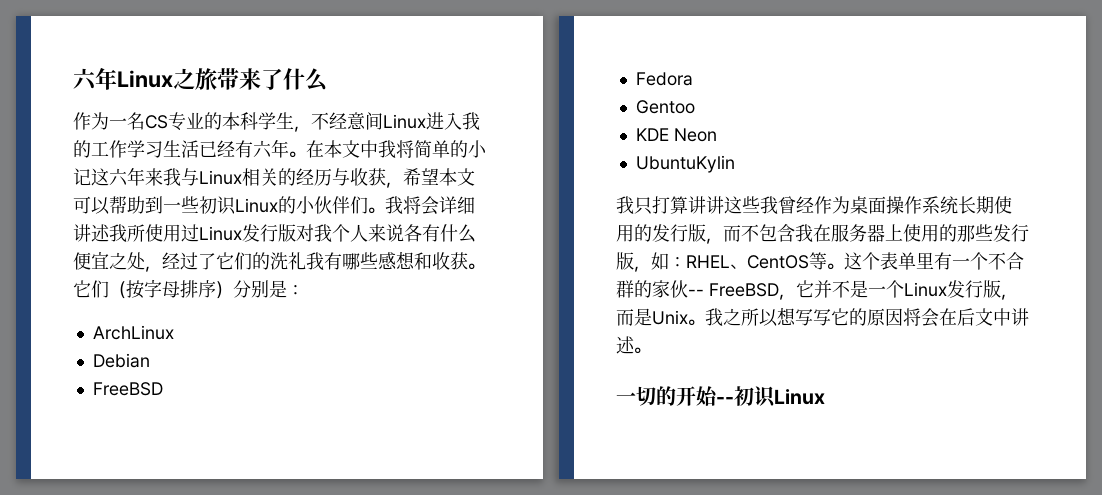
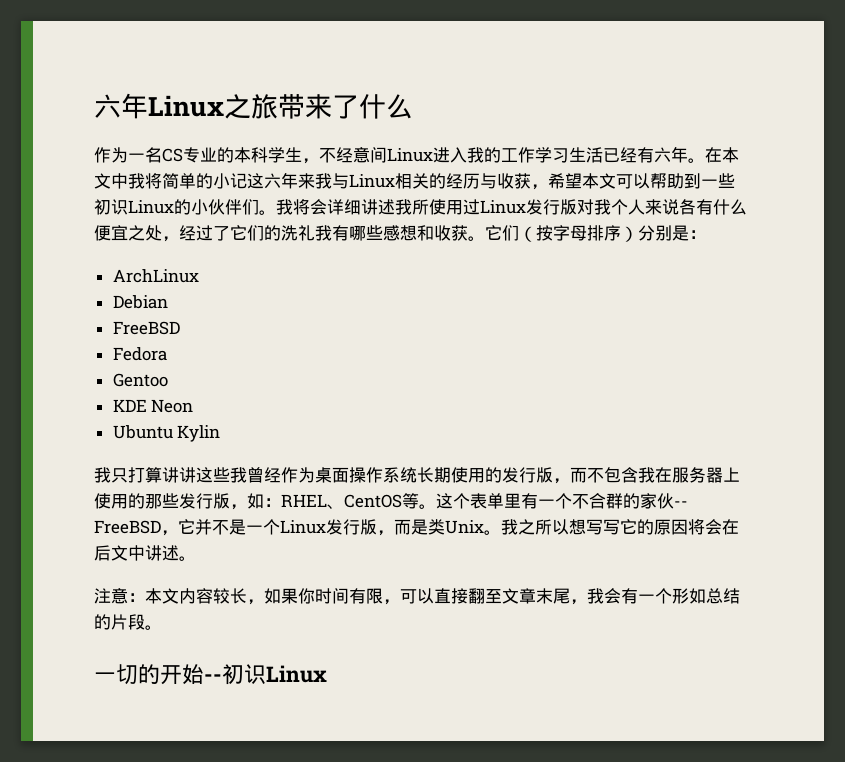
[635,155,735,173] UbuntuKylin -> [112,425,221,442] Ubuntu Kylin
(652, 317) none -> [428,519,445,535] 类
(651, 350) none -> [94,588,740,605] [94,614,162,630] // 注意：本文内容较长，如果你时间有限，可以直接翻至文章末尾，我会有一个形如总结的片段。

